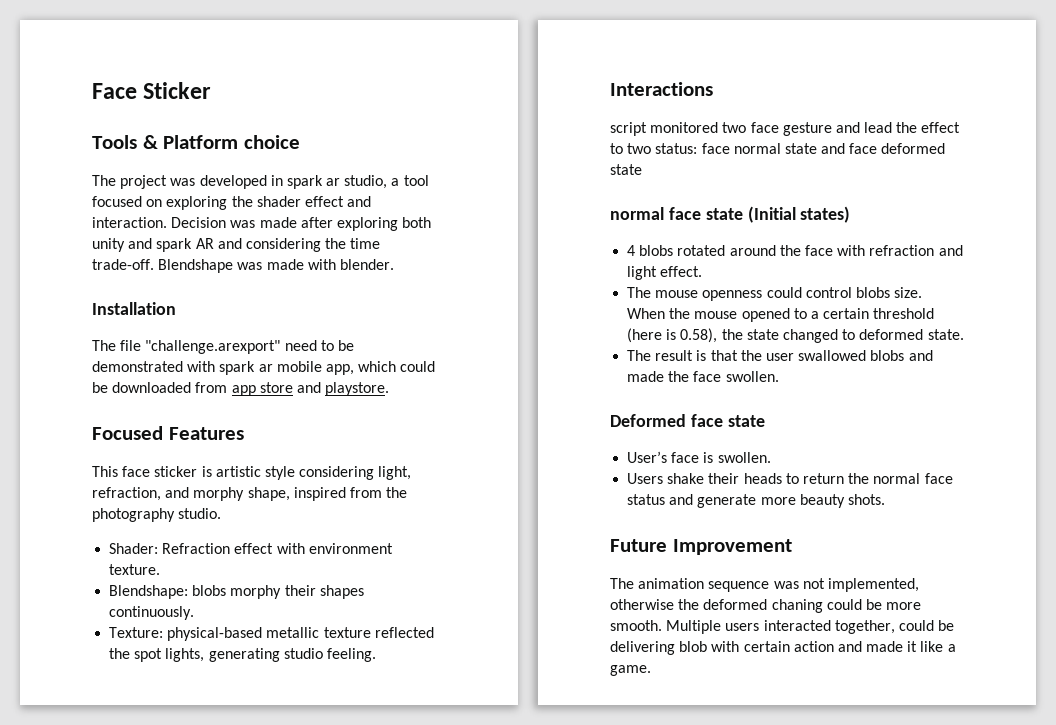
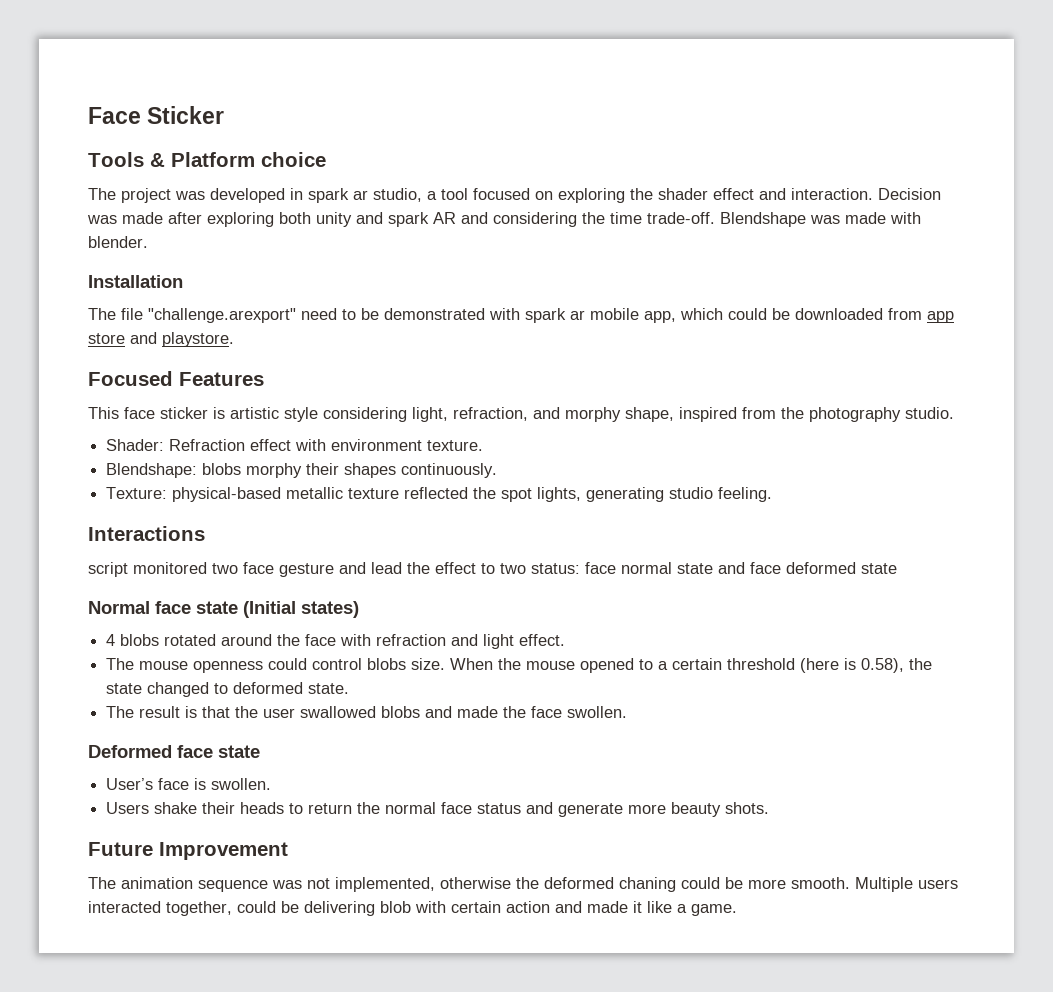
[610,207,664,220] normal -> [88,601,150,614] Normal

